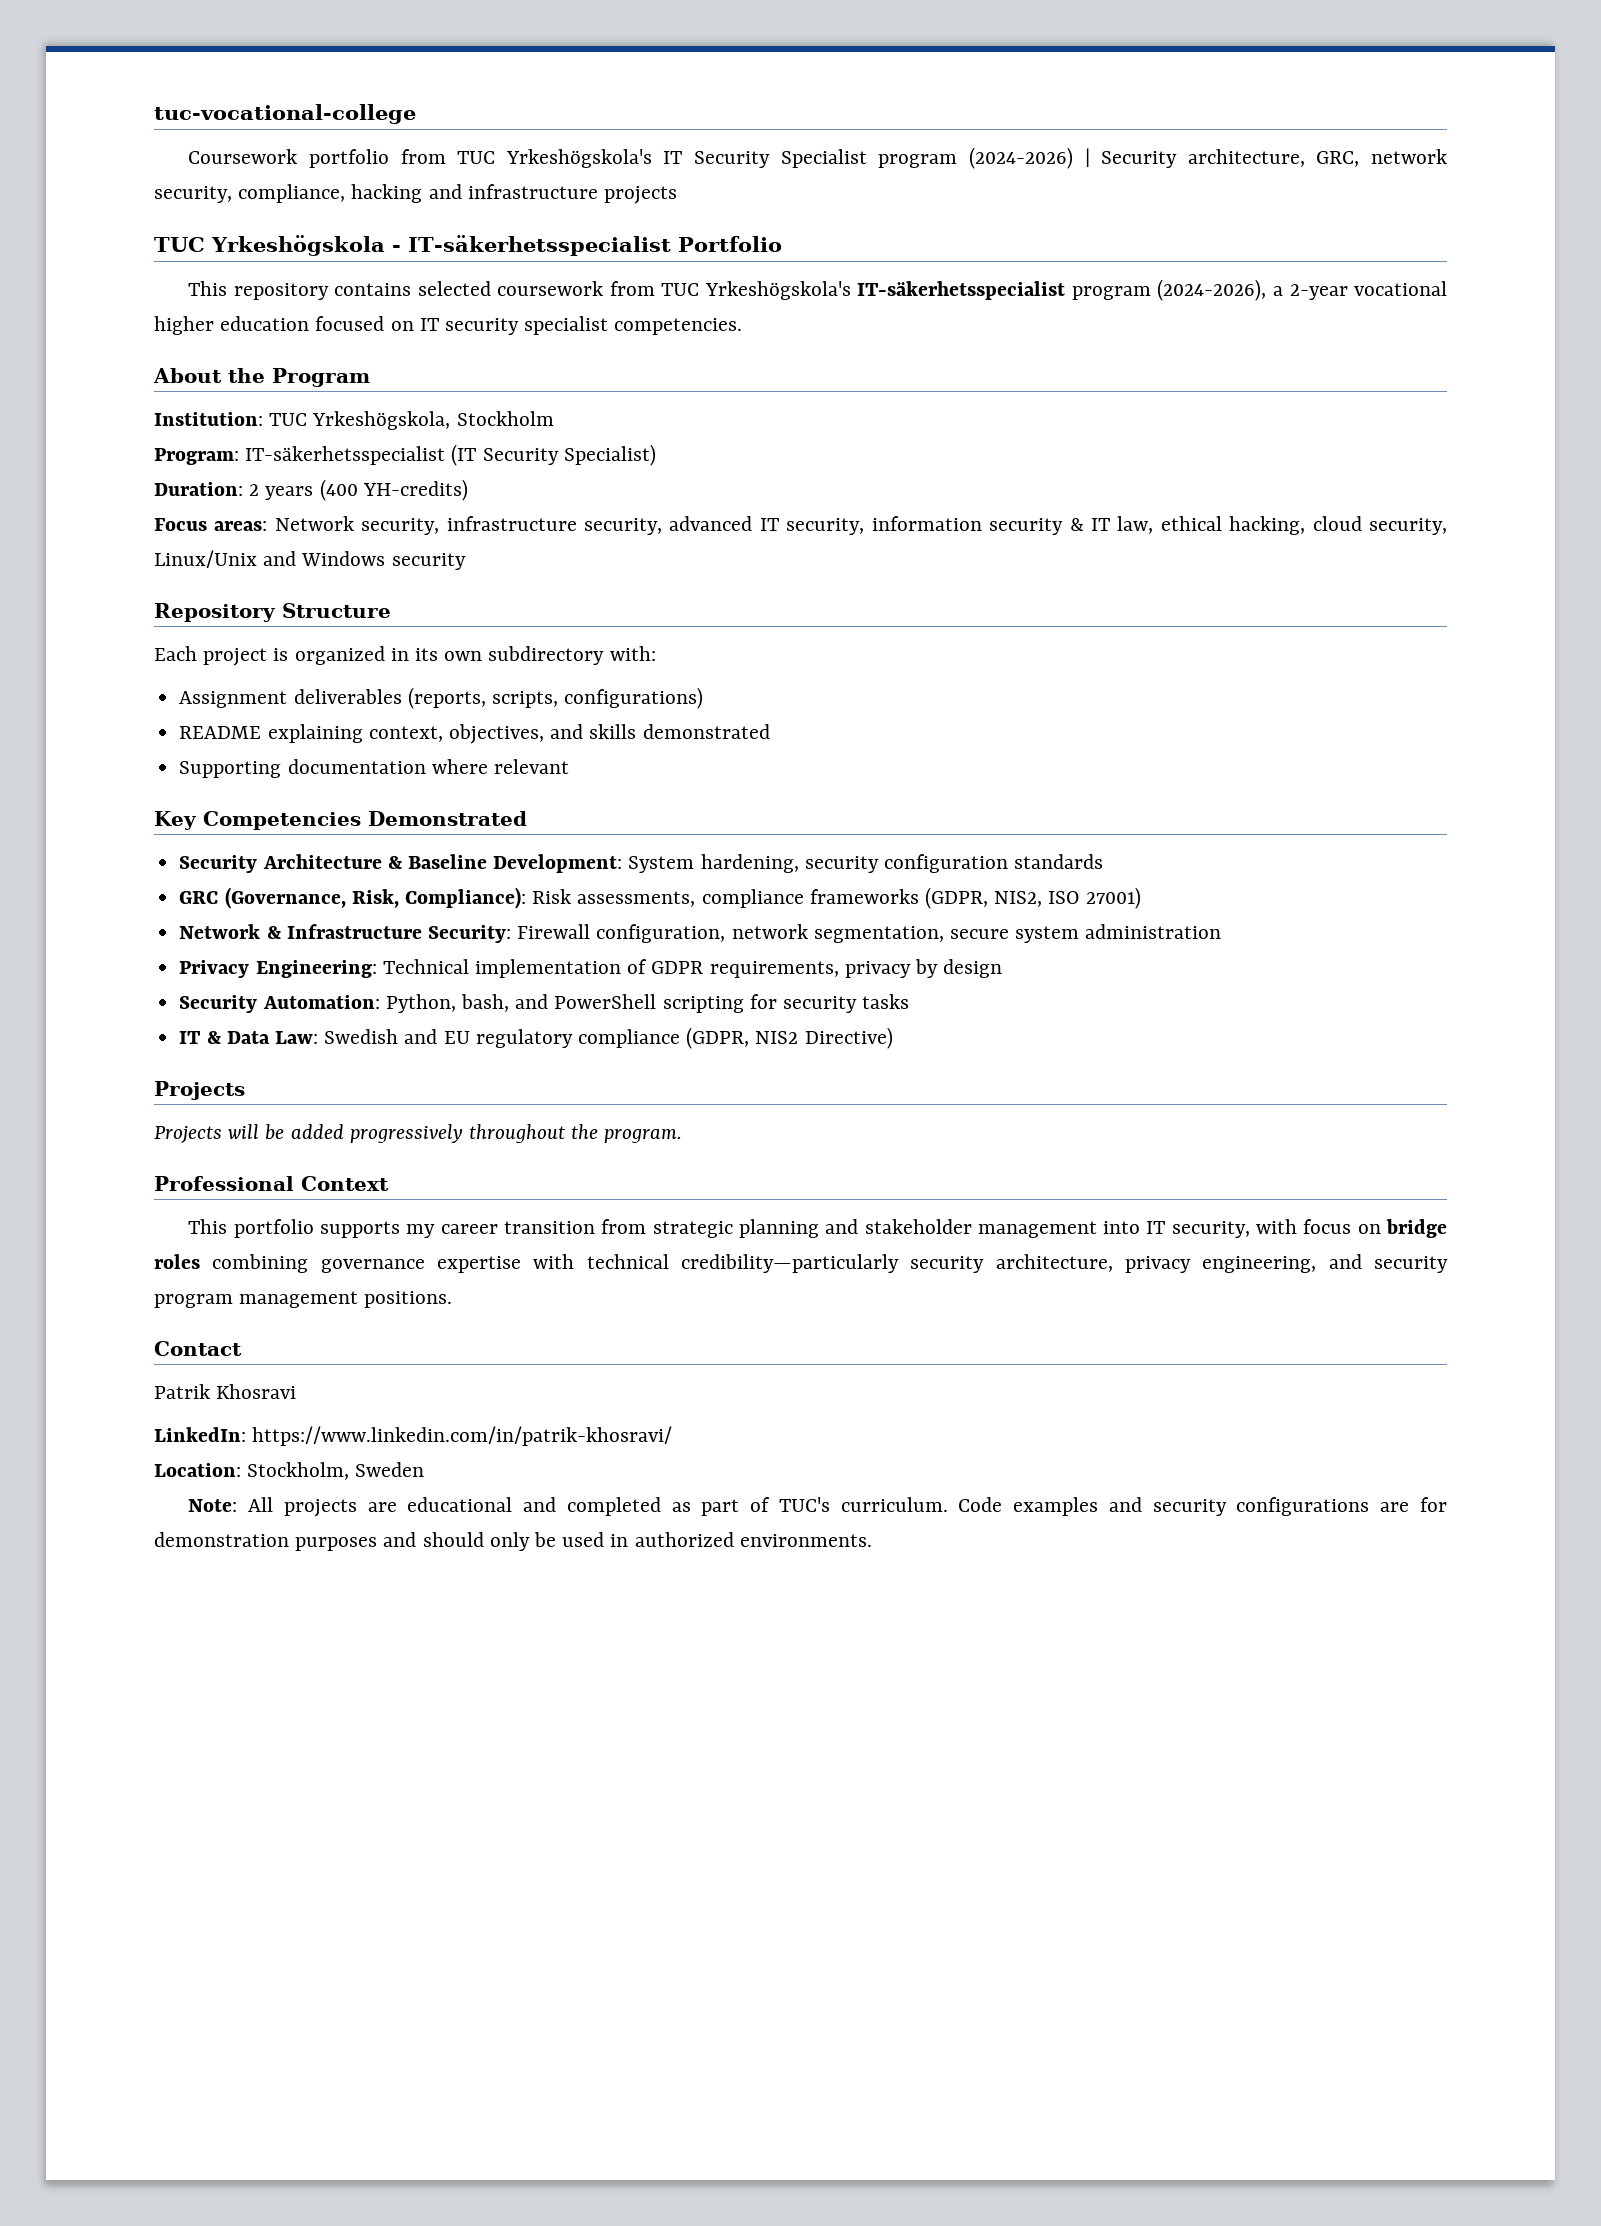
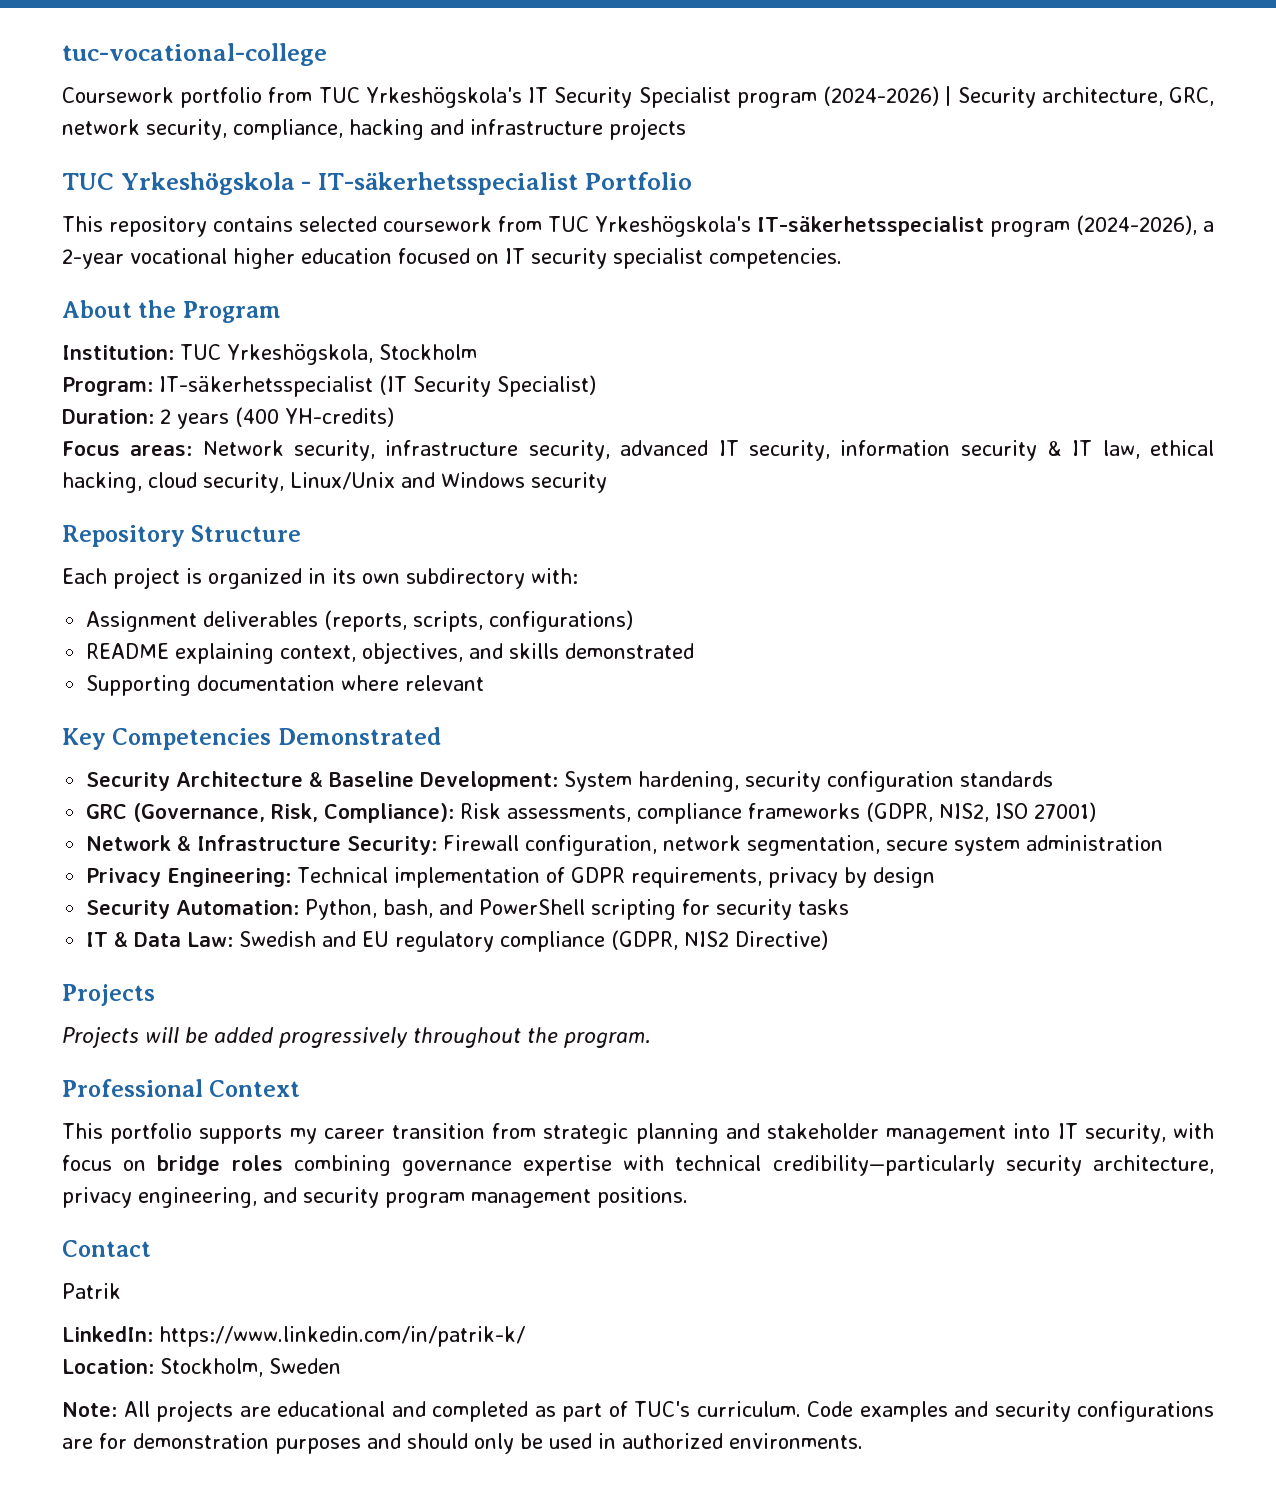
[216,1384,297,1399] Khosravi -> (121, 1291) none
[252,1426,673,1446] https://www.linkedin.com/in/patrik-khosravi/ -> [159,1326,525,1347] https://www.linkedin.com/in/patrik-k/

